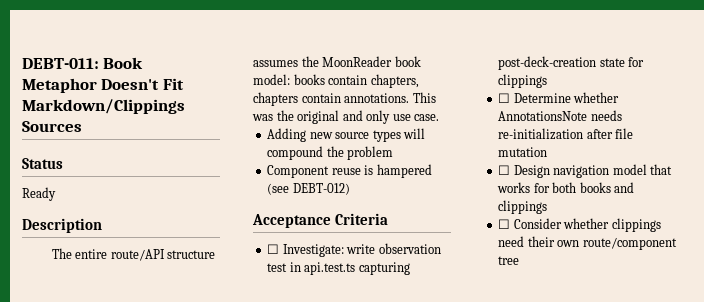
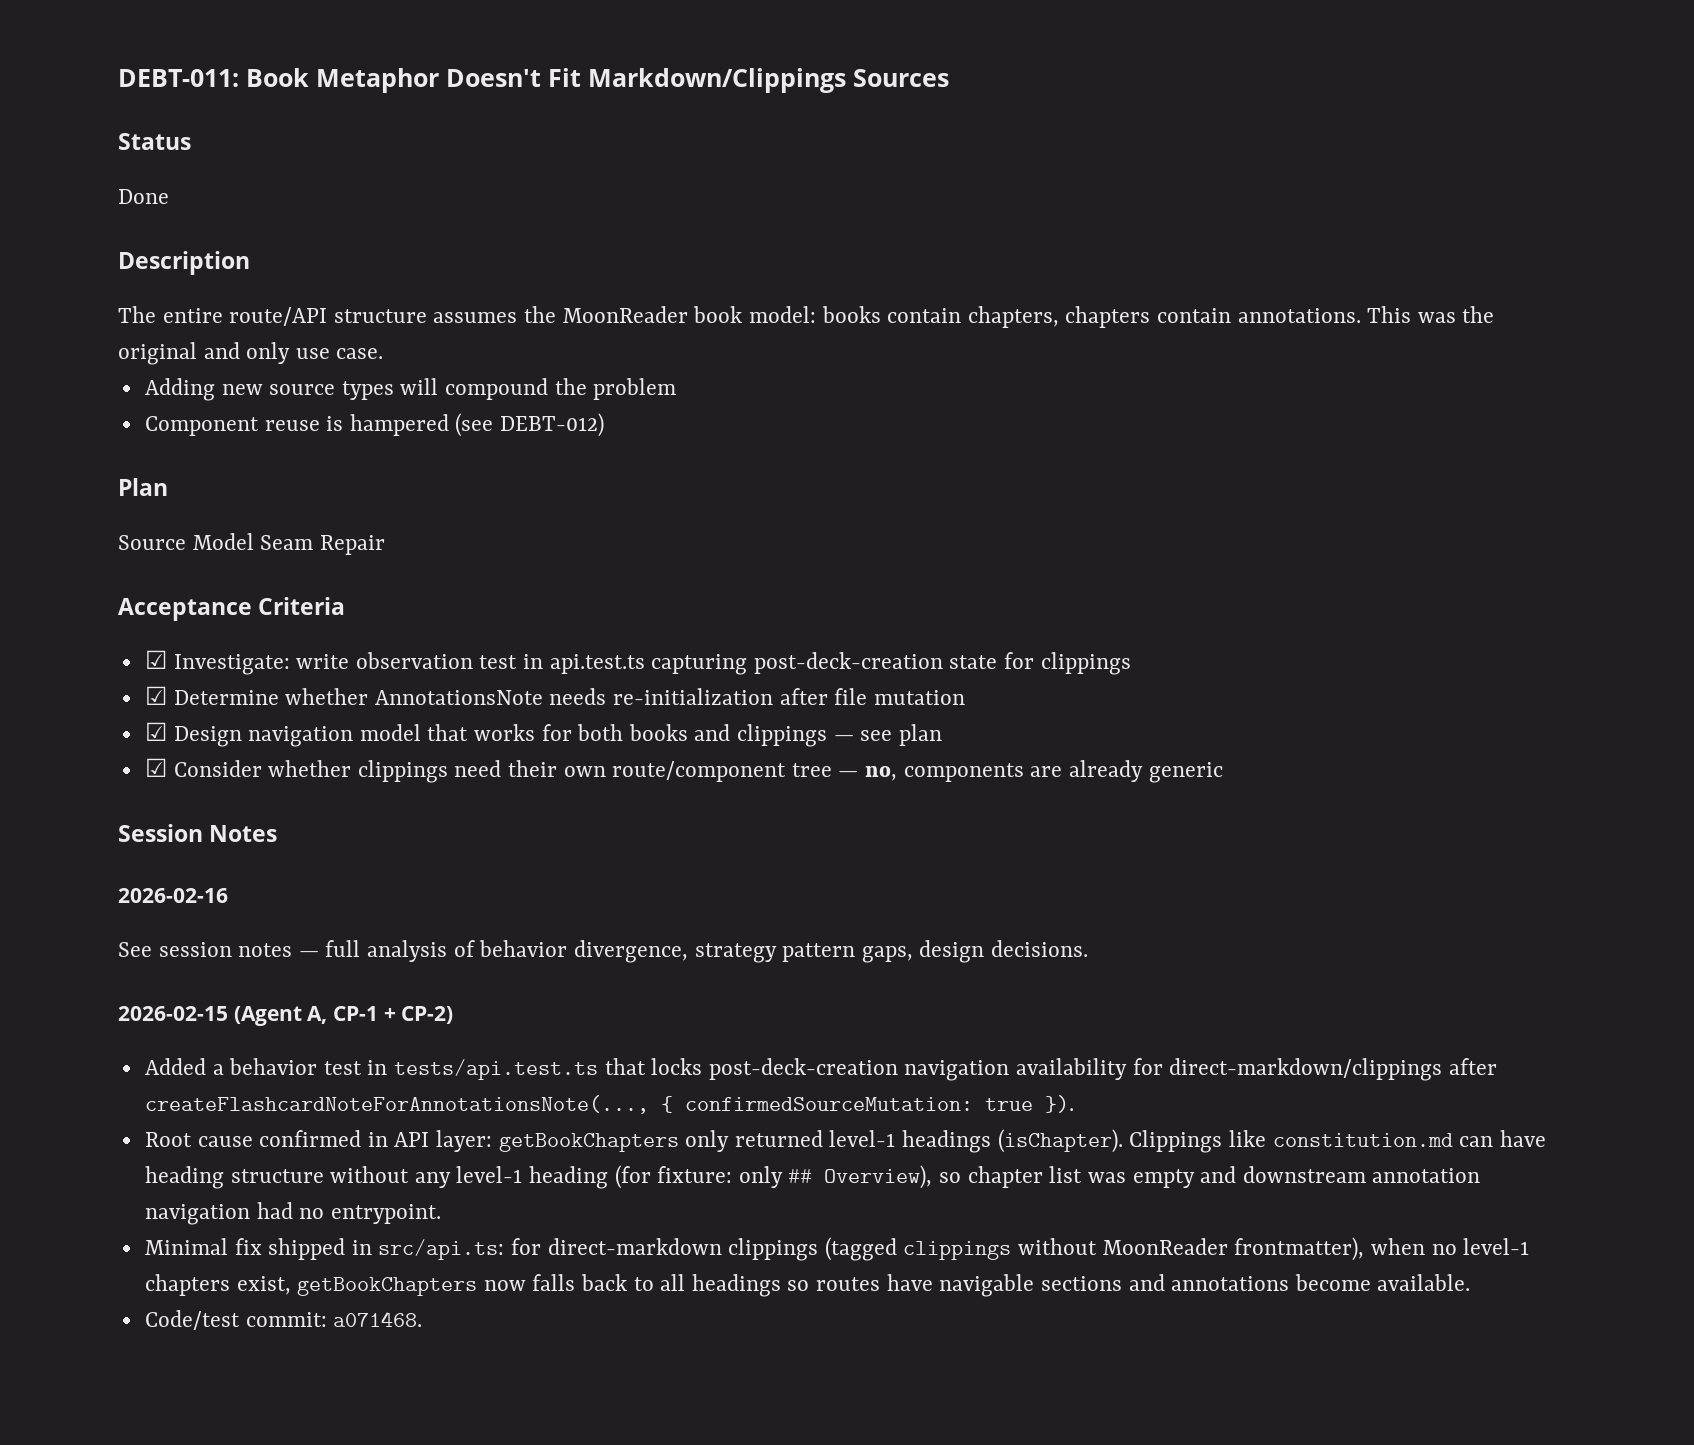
[22,187,56,201] Ready -> [118,189,169,204] Done
(350, 189) none -> [118,478,168,496] [118,533,385,555] // Plan // Source Model Seam Repair
[267,244,280,254] ☐ -> [144,650,167,669] ☑
[498,93,511,103] ☐ -> [144,686,167,705] ☑
[498,165,511,175] ☐ -> [144,722,167,741] ☑
[498,219,511,229] // ☐ -> [833,724,942,746] [144,758,167,777] — see plan // ☑
(520, 260) none -> [838,760,1223,783] [118,824,278,842] [118,888,228,903] [118,940,1088,963] [118,1006,454,1026] [144,1058,1497,1081] [144,1095,1074,1114] [144,1129,1546,1153] [144,1165,1481,1189] [144,1202,441,1225] [144,1237,1530,1261] [144,1274,1471,1297] [144,1310,423,1330] — no, components are already generic // Session Notes // 2026-02-16 // See session notes — full analysis of behavior divergence, strategy pattern gaps, design decisions. // 2026-02-15 (Agent A, CP-1 + CP-2) // Added a behavior test in tests/api.test.ts that locks post-deck-creation navigation availability for direct-markdown/clippings after createFlashcardNoteForAnnotationsNote(..., { confirmedSourceMutation: true }). // Root cause confirmed in API layer: getBookChapters only returned level-1 headings (isChapter). Clippings like constitution.md can have heading structure without any level-1 heading (for fixture: only ## Overview), so chapter list was empty and downstream annotation navigation had no entrypoint. // Minimal fix shipped in src/api.ts: for direct-markdown clippings (tagged clippings without MoonReader frontmatter), when no level-1 chapters exist, getBookChapters now falls back to all headings so routes have navigable sections and annotations become available. // Code/test commit: a071468.

